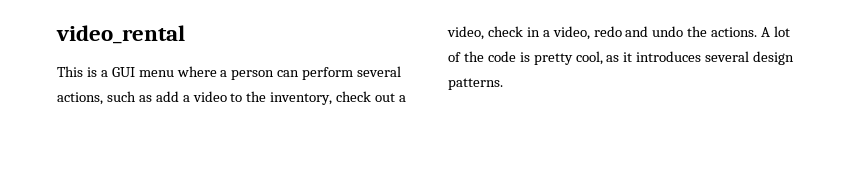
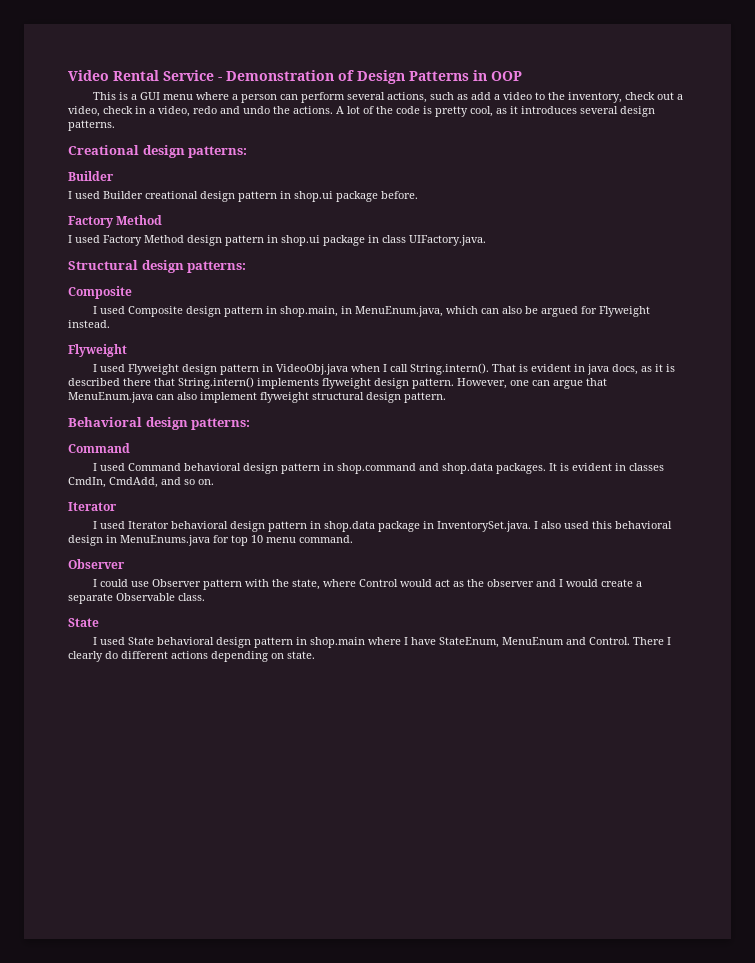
[56,25,185,44] video_rental -> [68,70,522,84] Video Rental Service - Demonstration of Design Patterns in OOP
(503, 84) none -> [68,145,248,158] [68,171,114,181] [68,191,418,202] [68,215,163,228] [68,235,486,246] [68,260,247,273] [68,286,132,299] [93,306,651,317] [68,320,110,328] [68,344,127,357] [93,363,676,375] [68,377,607,389] [68,392,446,403] [68,417,251,430] [68,443,130,453] [93,463,665,474] [68,477,214,488] [68,502,117,511] [93,521,673,532] [68,535,353,546] [68,559,125,569] [93,579,643,590] [68,593,205,604] [68,618,99,627] [93,637,672,648] [68,651,315,662] // Creational design patterns: // Builder // I used Builder creational design pattern in shop.ui package before. // Factory Method // I used Factory Method design pattern in shop.ui package in class UIFactory.java. // Structural design patterns: // Composite // I used Composite design pattern in shop.main, in MenuEnum.java, which can also be argued for Flyweight instead. // Flyweight // I used Flyweight design pattern in VideoObj.java when I call String.intern(). That is evident in java docs, as it is described there that String.intern() implements flyweight design pattern. However, one can argue that MenuEnum.java can also implement flyweight structural design pattern. // Behavioral design patterns: // Command // I used Command behavioral design pattern in shop.command and shop.data packages. It is evident in classes CmdIn, CmdAdd, and so on. // Iterator // I used Iterator behavioral design pattern in shop.data package in InventorySet.java. I also used this behavioral design in MenuEnums.java for top 10 menu command. // Observer // I could use Observer pattern with the state, where Control would act as the observer and I would create a separate Observable class. // State // I used State behavioral design pattern in shop.main where I have StateEnum, MenuEnum and Control. There I clearly do different actions depending on state.

